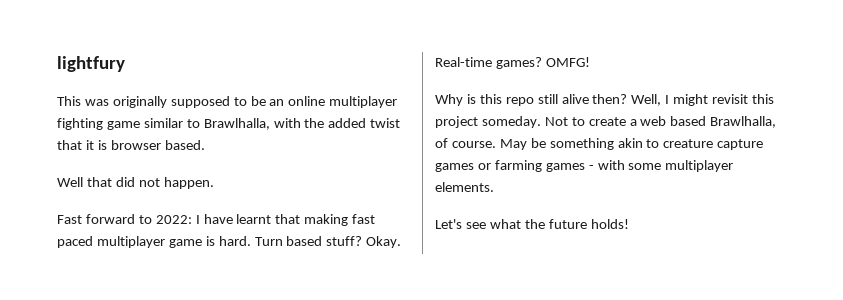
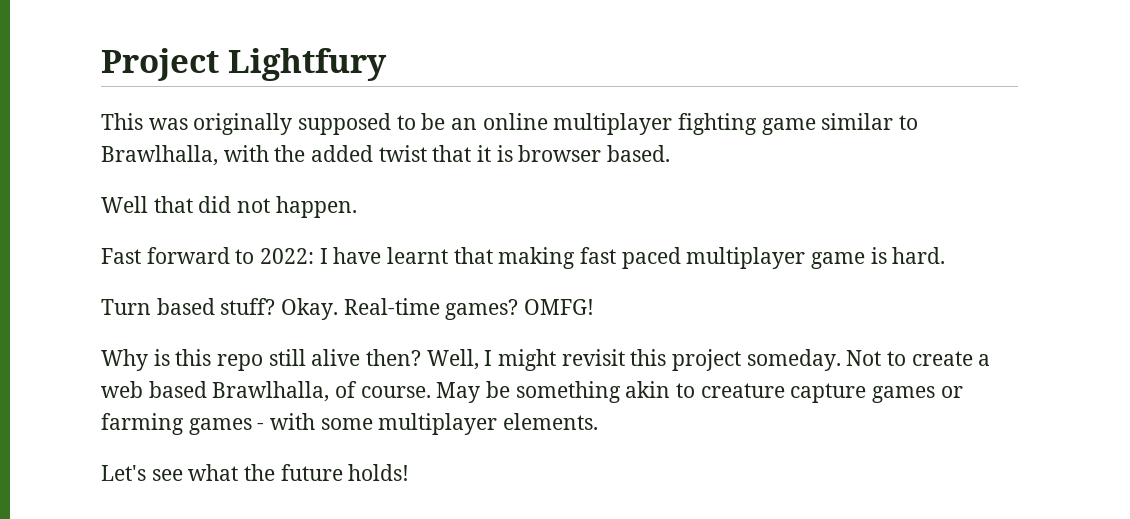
[57,56,125,72] lightfury -> [101,48,387,81] Project Lightfury
(251, 241) none -> (946, 255) //

